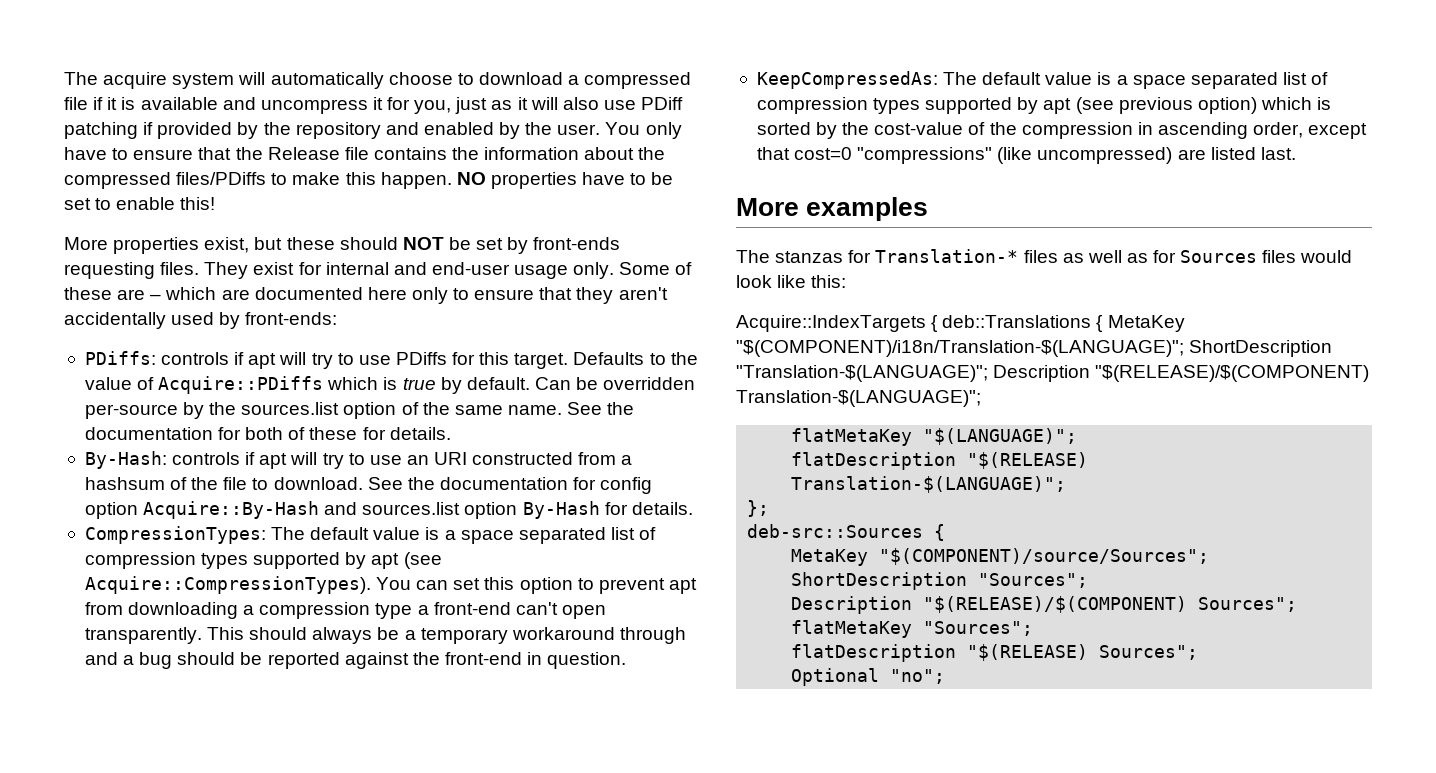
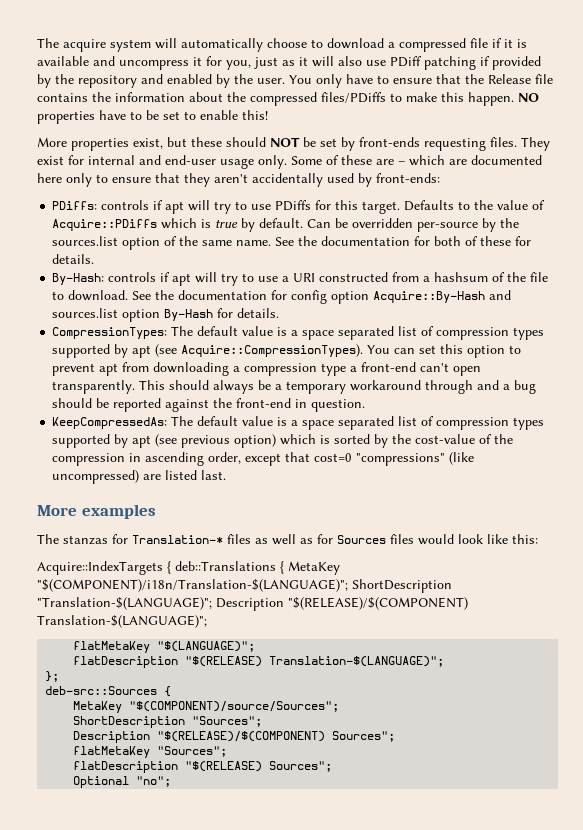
[406,455,429,465] an -> [282,276,290,282] a

